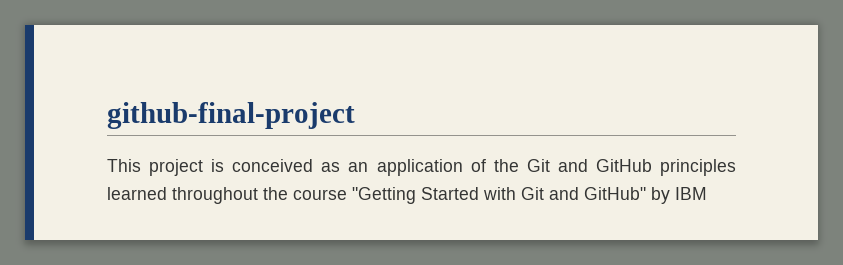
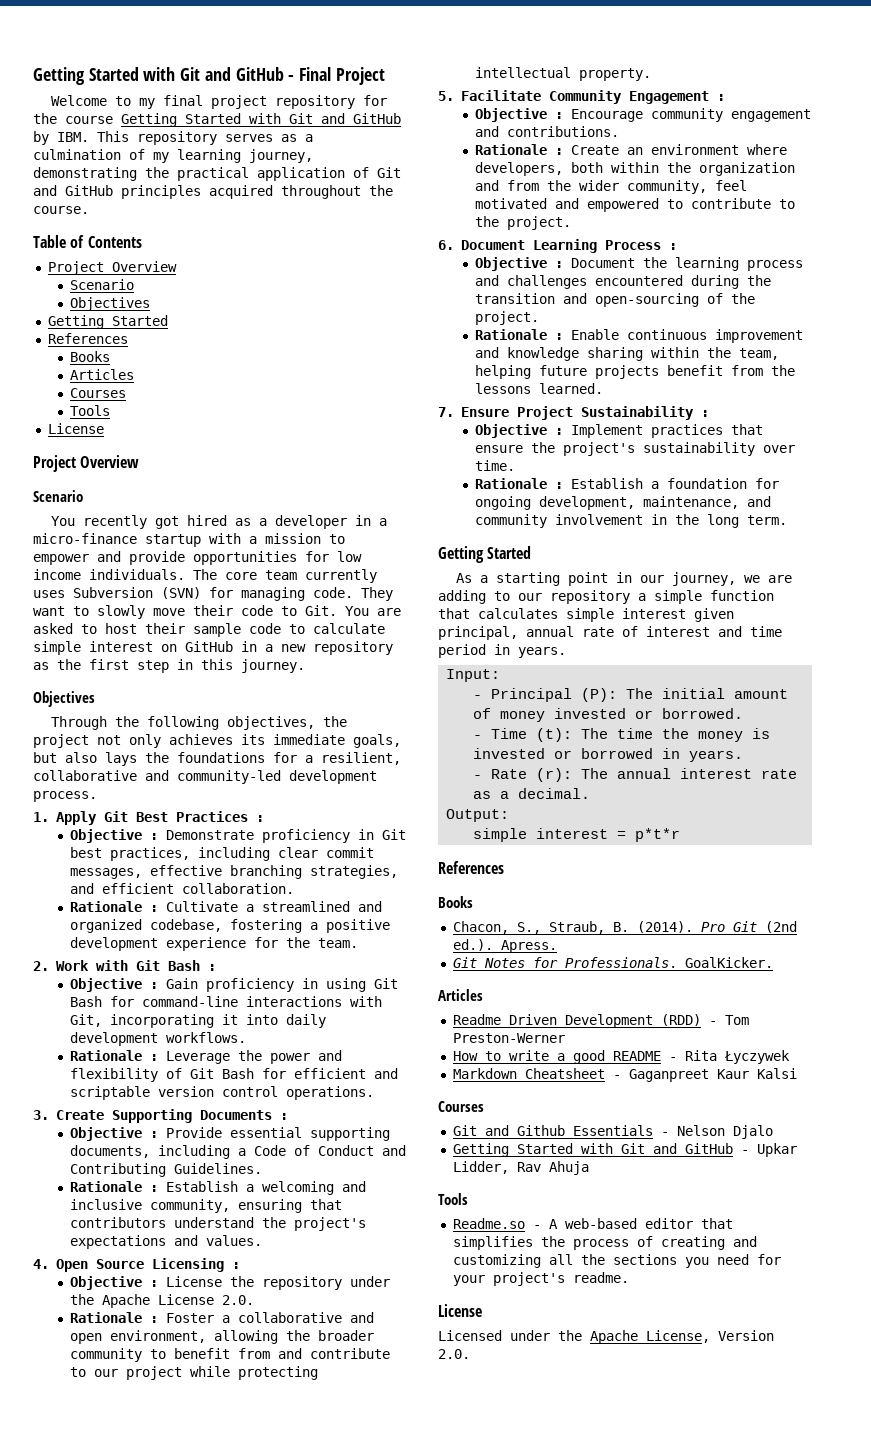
[107,102,355,129] [107,159,369,176] github-final-project // This project is conceived as an -> [33,67,385,85] [51,95,388,109] [33,113,401,127] [33,131,313,145] [33,149,313,163] [33,167,249,181] Getting Started with Git and GitHub - Final Project // Welcome to my final project repository for the course Getting Started with Git and GitHub by IBM. This repository serves as a culmination of my learning journey, demonstrating the practical
[493,159,519,172] the -> (369, 172) none
[107,187,167,200] learned -> [209,185,273,199] acquired
[293,187,707,204] course "Getting Started with Git and GitHub" by IBM -> [33,206,89,214] [33,235,142,248] [47,261,177,275] [69,279,134,290] [69,297,150,311] [47,315,168,329] [47,333,128,344] [69,351,110,362] [69,369,134,380] [69,388,126,398] [69,405,110,416] [47,423,104,434] [33,455,140,472] [33,490,83,502] [51,515,388,529] [33,533,345,547] [33,551,362,565] [33,569,377,583] [33,587,393,601] [33,605,401,619] [33,623,385,637] [33,641,393,655] [33,659,305,673] [33,691,95,707] [51,716,348,730] [33,734,401,748] [33,752,401,766] [33,770,377,784] [33,791,97,802] [33,811,264,825] [69,829,406,843] [69,847,374,861] [69,865,398,879] [69,883,294,894] [69,901,382,912] [69,919,390,933] [69,937,358,951] [33,960,216,971] [69,978,398,992] [69,996,382,1007] [69,1014,326,1028] [69,1032,246,1046] [69,1050,342,1064] [69,1068,398,1082] [69,1086,374,1100] [33,1109,288,1123] [69,1127,390,1141] [69,1145,406,1159] [69,1163,262,1177] [69,1181,366,1195] [69,1199,342,1213] [69,1217,366,1231] [69,1235,262,1249] [33,1258,240,1272] [69,1276,390,1290] [69,1294,254,1308] [69,1312,374,1323] [69,1330,374,1344] [69,1348,390,1362] [69,1366,318,1380] [474,67,651,81] [438,90,725,104] [474,108,811,122] [474,126,619,137] [474,144,787,155] [474,162,795,176] [474,180,747,194] [474,198,795,212] [474,216,571,230] [438,239,677,253] [474,257,803,271] [474,275,771,289] [474,293,755,307] [474,311,539,325] [474,329,803,343] [474,347,779,361] [474,365,795,379] [474,383,603,394] [438,406,709,420] [474,424,763,438] [474,442,795,456] [474,460,515,471] [474,478,779,489] [474,496,771,510] [474,514,787,528] [438,546,532,563] [456,572,793,586] [438,590,774,604] [438,608,734,622] [438,626,782,640] [438,644,566,658] [446,669,501,682] [473,688,789,702] [473,708,744,722] [473,728,771,742] [473,748,744,762] [473,768,798,782] [473,788,591,799] [446,809,510,822] [473,828,681,842] [438,861,504,874] [438,896,473,908] [452,921,797,934] [452,939,557,953] [452,957,773,968] [438,989,483,1001] [452,1014,749,1028] [452,1033,565,1043] [452,1050,790,1064] [452,1068,797,1082] [438,1101,484,1112] [452,1125,773,1139] [452,1143,797,1157] [452,1161,589,1175] [438,1193,468,1205] [452,1218,733,1229] [452,1236,757,1250] [452,1254,781,1268] [452,1272,629,1286] [438,1304,482,1317] [438,1330,774,1344] [438,1349,470,1359] course. // Table of Contents // Project Overview // Scenario // Objectives // Getting Started // References // Books // Articles // Courses // Tools // License // Project Overview // Scenario // You recently got hired as a developer in a micro-finance startup with a mission to empower and provide opportunities for low income individuals. The core team currently uses Subversion (SVN) for managing code. They want to slowly move their code to Git. You are asked to host their sample code to calculate simple interest on GitHub in a new repository as the first step in this journey. // Objectives // Through the following objectives, the project not only achieves its immediate goals, but also lays the foundations for a resilient, collaborative and community-led development process. // 1. Apply Git Best Practices : // Objective : Demonstrate proficiency in Git best practices, including clear commit messages, effective branching strategies, and efficient collaboration. // Rationale : Cultivate a streamlined and organized codebase, fostering a positive development experience for the team. // 2. Work with Git Bash : // Objective : Gain proficiency in using Git Bash for command-line interactions with Git, incorporating it into daily development workflows. // Rationale : Leverage the power and flexibility of Git Bash for efficient and scriptable version control operations. // 3. Create Supporting Documents : // Objective : Provide essential supporting documents, including a Code of Conduct and Contributing Guidelines. // Rationale : Establish a welcoming and inclusive community, ensuring that contributors understand the project's expectations and values. // 4. Open Source Licensing : // Objective : License the repository under the Apache License 2.0. // Rationale : Foster a collaborative and open environment, allowing the broader community to benefit from and contribute to our project while protecting intellectual property. // 5. Facilitate Community Engagement : // Objective : Encourage community engagement and contributions. // Rationale : Create an environment where developers, both within the organization and from the wider community, feel motivated and empowered to contribute to the project. // 6. Document Learning Process : // Objective : Document the learning process and challenges encountered during the transition and open-sourcing of the project. // Rationale : Enable continuous improvement and knowledge sharing within the team, helping future projects benefit from the lessons learned. // 7. Ensure Project Sustainability : // Objective : Implement practices that ensure the project's sustainability over time. // Rationale : Establish a foundation for ongoing development, maintenance, and community involvement in the long term. // Getting Started // As a starting point in our journey, we are adding to our repository a simple function that calculates simple interest given principal, annual rate of interest and time period in years. // Input: // - Principal (P): The initial amount of money invested or borrowed. // - Time (t): The time the money is invested or borrowed in years. // - Rate (r): The annual interest rate as a decimal. // Output: // simple interest = p*t*r // References // Books // Chacon, S., Straub, B. (2014). Pro Git (2nd ed.). Apress. // Git Notes for Professionals. GoalKicker. // Articles // Readme Driven Development (RDD) - Tom Preston-Werner // How to write a good README - Rita Łyczywek // Markdown Cheatsheet - Gaganpreet Kaur Kalsi // Courses // Git and Github Essentials - Nelson Djalo // Getting Started with Git and GitHub - Upkar Lidder, Rav Ahuja // Tools // Readme.so - A web-based editor that simplifies the process of creating and customizing all the sections you need for your project's readme. // License // Licensed under the Apache License, Version 2.0.

